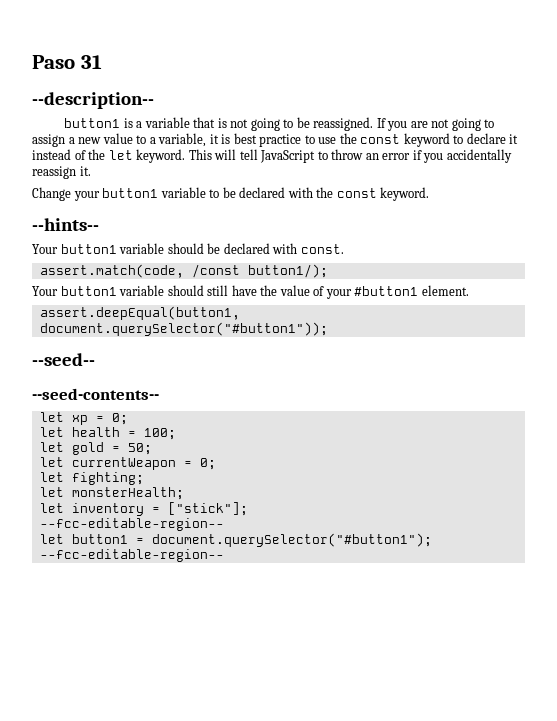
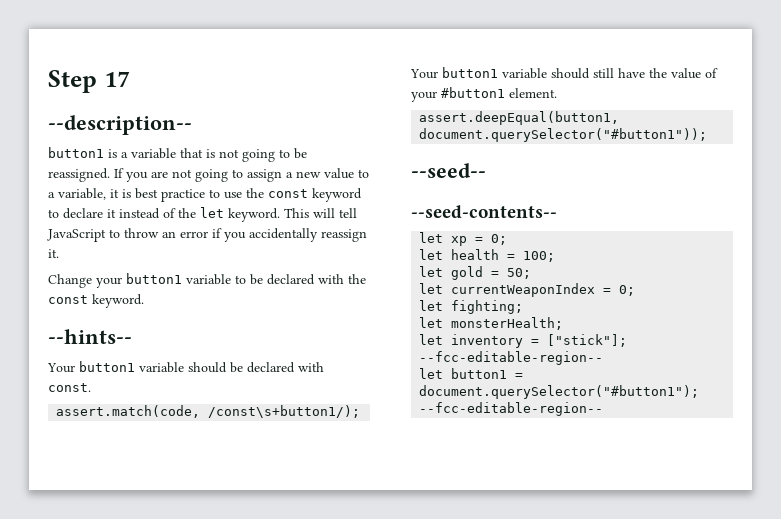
[32,55,102,69] Paso 31 -> [48,70,130,93] Step 17
[191,264,328,278] /const button1/); -> [208,405,361,418] /const\s+button1/);
[71,457,176,470] currentWeapon -> [451,283,596,297] currentWeaponIndex

